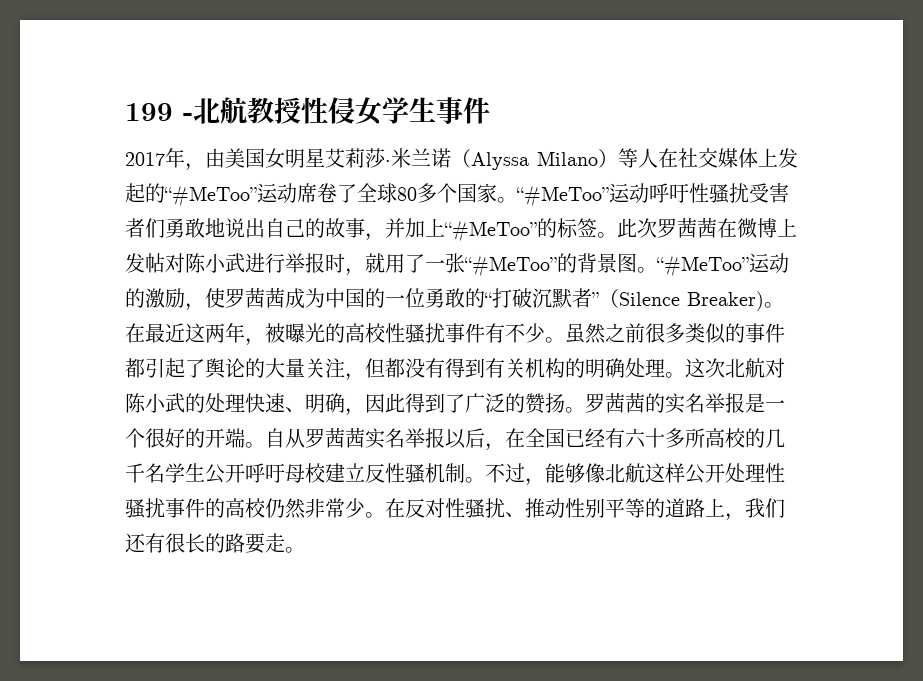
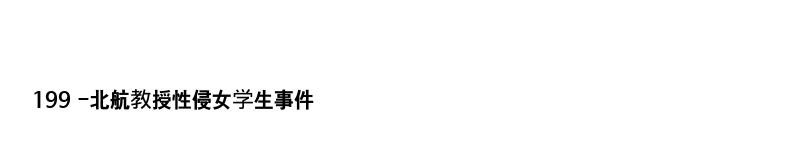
[125,148,798,171] [125,183,789,207] [125,218,797,242] [125,253,789,277] [125,288,784,311] [125,323,785,346] [125,358,785,381] [125,393,785,416] [125,428,785,451] [125,463,785,486] [125,498,785,521] [125,533,305,554] // 2017年，由美国女明星艾莉莎·米兰诺（Alyssa Milano）等人在社交媒体上发起的“#MeToo”运动席卷了全球80多个国家。“#MeToo”运动呼吁性骚扰受害者们勇敢地说出自己的故事，并加上“#MeToo”的标签。此次罗茜茜在微博上发帖对陈小武进行举报时，就用了一张“#MeToo”的背景图。“#MeToo”运动的激励，使罗茜茜成为中国的一位勇敢的“打破沉默者”（Silence Breaker)。在最近这两年，被曝光的高校性骚扰事件有不少。虽然之前很多类似的事件都引起了舆论的大量关注，但都没有得到有关机构的明确处理。这次北航对陈小武的处理快速、明确，因此得到了广泛的赞扬。罗茜茜的实名举报是一个很好的开端。自从罗茜茜实名举报以后，在全国已经有六十多所高校的几千名学生公开呼吁母校建立反性骚机制。不过，能够像北航这样公开处理性骚扰事件的高校仍然非常少。在反对性骚扰、推动性别平等的道路上，我们还有很长的路要走。 -> (314, 99) none

